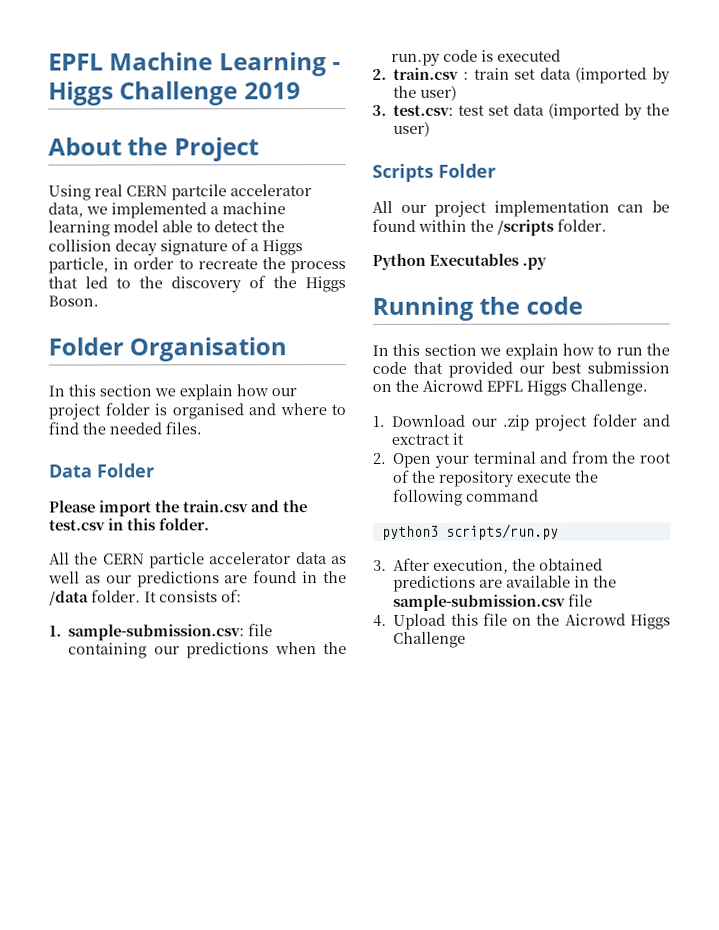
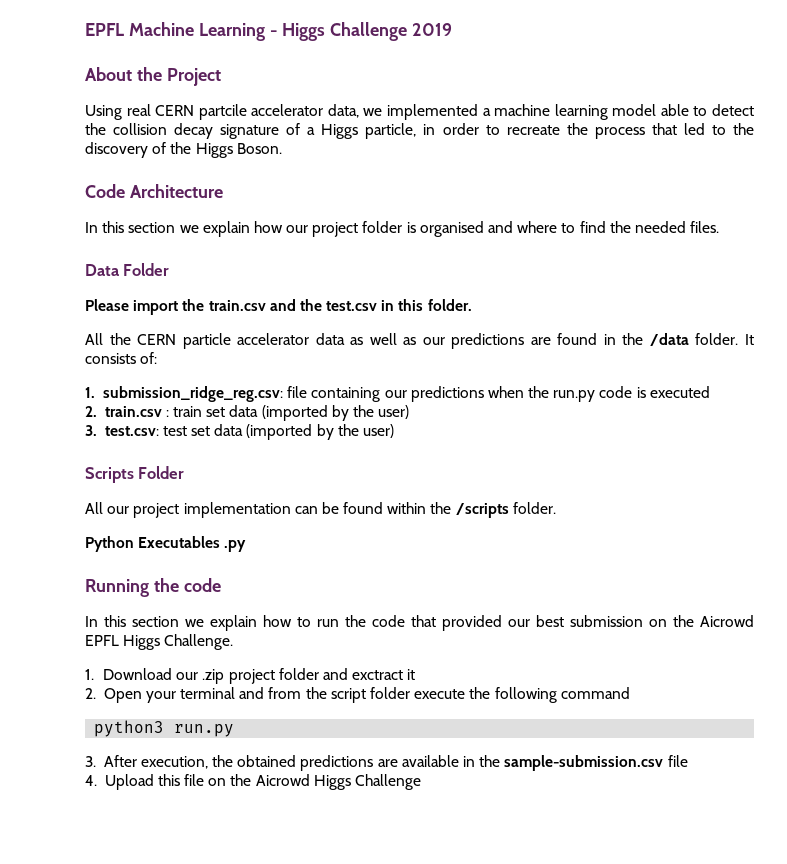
[48,337,288,362] Folder Organisation -> [85,184,223,198] Code Architecture
[68,624,246,641] sample-submission.csv: -> [102,386,283,402] submission_ridge_reg.csv:
[639,452,671,464] [393,469,515,487] root of the repository -> [330,687,411,703] script folder
[445,523,559,540] scripts/run.py -> [174,724,235,737] run.py

